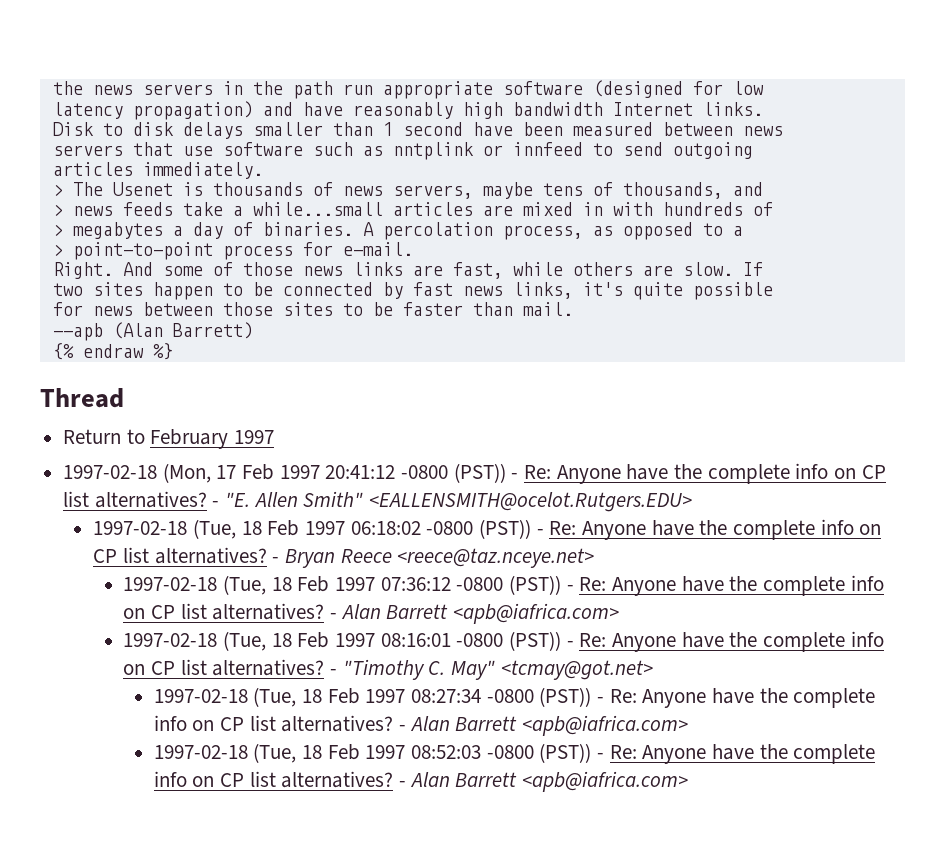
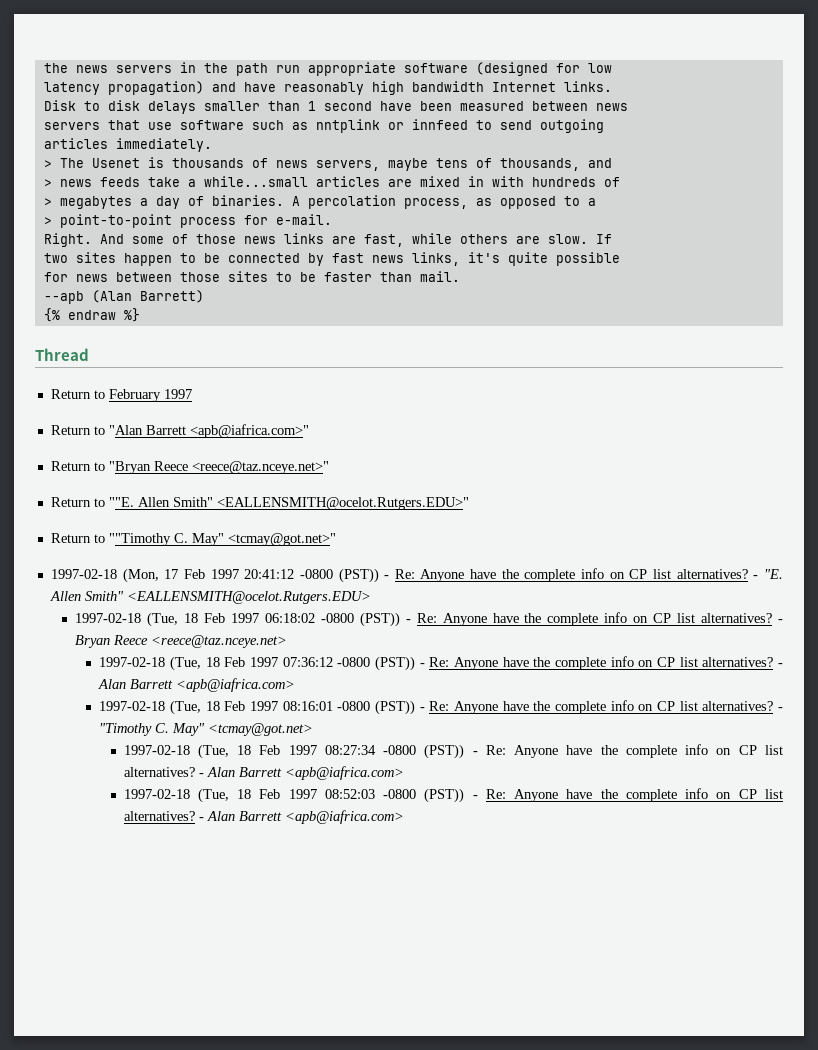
(275, 437) none -> [50,424,309,438] [50,461,329,474] [50,497,469,510] [50,533,336,546] // Return to "Alan Barrett <apb@iafrica.com>" // Return to "Bryan Reece <reece@taz.nceye.net>" // Return to ""E. Allen Smith" <EALLENSMITH@ocelot.Rutgers.EDU>" // Return to ""Timothy C. May" <tcmay@got.net>"

